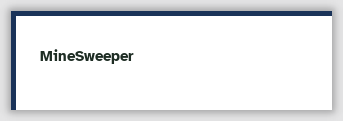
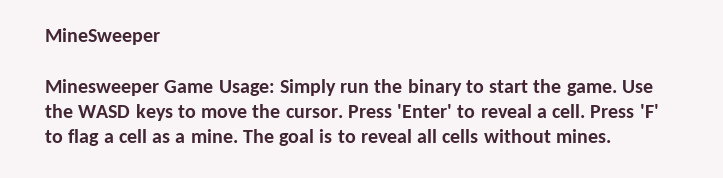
(134, 56) none -> [45,79,653,96] [45,104,659,121] [45,129,611,146] // Minesweeper Game Usage: Simply run the binary to start the game. Use the WASD keys to move the cursor. Press 'Enter' to reveal a cell. Press 'F' to flag a cell as a mine. The goal is to reveal all cells without mines.

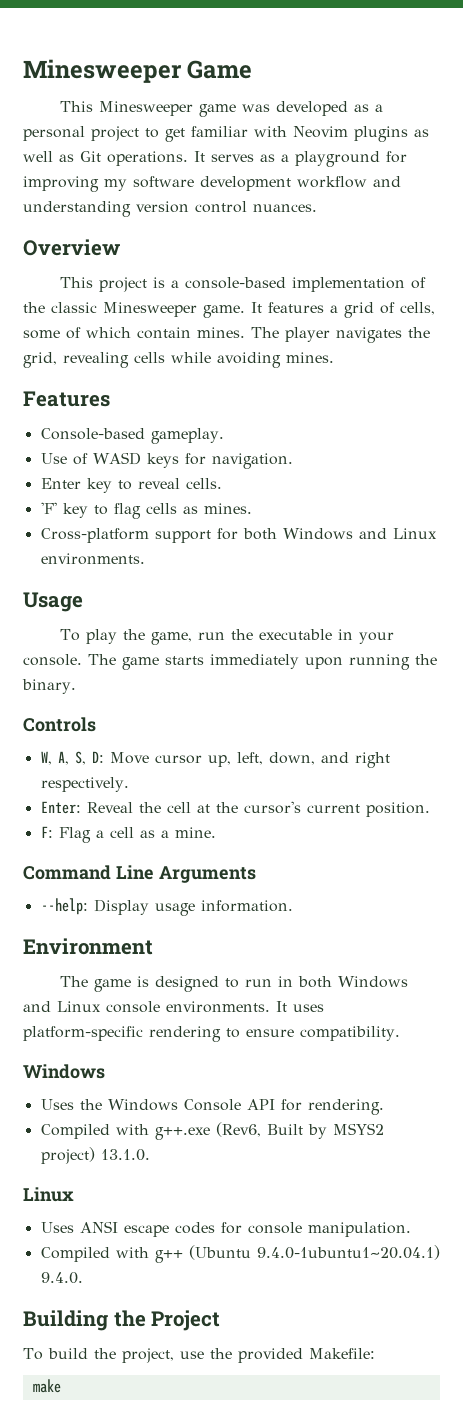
[45,28,160,45] MineSweeper // -> (23, 71) none
[218,79,653,96] [45,104,659,121] [45,129,100,146] Usage: Simply run the binary to start the game. Use the WASD keys to move the cursor. Press 'Enter' to reveal a cell. Press 'F' to flag -> [59,101,383,117] [23,126,429,142] [23,151,407,167] [23,176,401,192] [23,201,317,217] [23,239,120,256] [59,277,426,292] [23,302,435,318] [23,327,430,343] [23,352,334,368] [23,391,110,407] [40,428,224,444] [40,452,293,469] [40,478,222,493] [40,502,252,519] [40,528,437,543] [40,553,145,565] [23,592,83,612] [59,629,394,645] [23,654,437,670] [22,679,76,694] [23,717,96,732] [40,751,390,768] [40,777,129,792] [40,801,430,817] [40,826,91,843] // This Minesweeper game was developed as a personal project to get familiar with Neovim plugins as well as Git operations. It serves as a playground for improving my software development workflow and understanding version control nuances. // Overview // This project is a console-based implementation of the classic Minesweeper game. It features a grid of cells, some of which contain mines. The player navigates the grid, revealing cells while avoiding mines. // Features // Console-based gameplay. // Use of WASD keys for navigation. // Enter key to reveal cells. // 'F' key to flag cells as mines. // Cross-platform support for both Windows and Linux environments. // Usage // To play the game, run the executable in your console. The game starts immediately upon running the binary. // Controls // W, A, S, D: Move cursor up, left, down, and right respectively. // Enter: Reveal the cell at the cursor's current position. // F: Flag
[242,129,611,146] The goal is to reveal all cells without mines. -> [23,865,256,883] [40,898,293,916] [23,938,153,955] [59,976,408,992] [23,1001,324,1013] [23,1026,400,1042] [23,1064,105,1079] [40,1099,384,1115] [40,1122,384,1140] [40,1147,150,1164] [23,1187,74,1202] [40,1221,411,1237] [40,1245,440,1263] [40,1272,83,1284] [23,1310,221,1331] [23,1348,375,1363] [32,1379,61,1393] // Command Line Arguments // --help: Display usage information. // Environment // The game is designed to run in both Windows and Linux console environments. It uses platform-specific rendering to ensure compatibility. // Windows // Uses the Windows Console API for rendering. // Compiled with g++.exe (Rev6, Built by MSYS2 project) 13.1.0. // Linux // Uses ANSI escape codes for console manipulation. // Compiled with g++ (Ubuntu 9.4.0-1ubuntu1~20.04.1) 9.4.0. // Building the Project // To build the project, use the provided Makefile: // make

